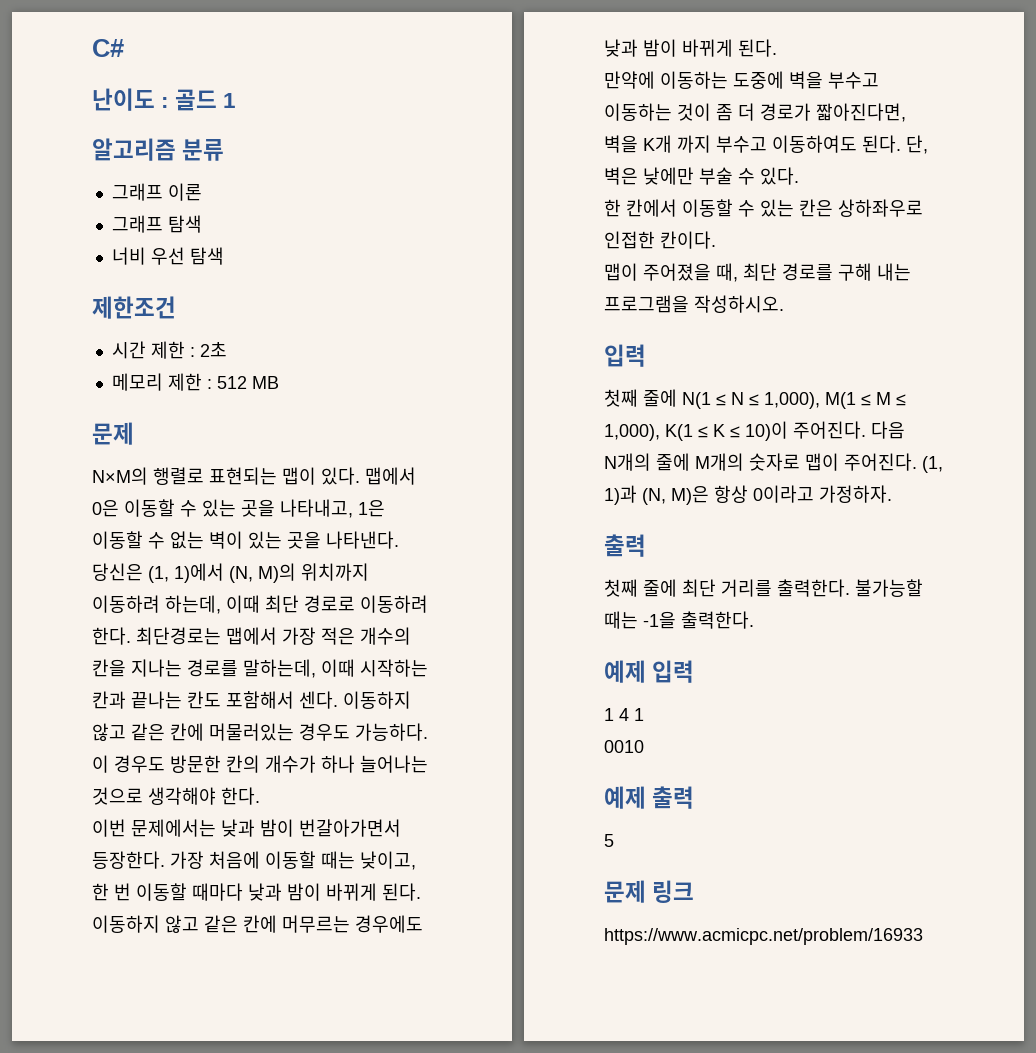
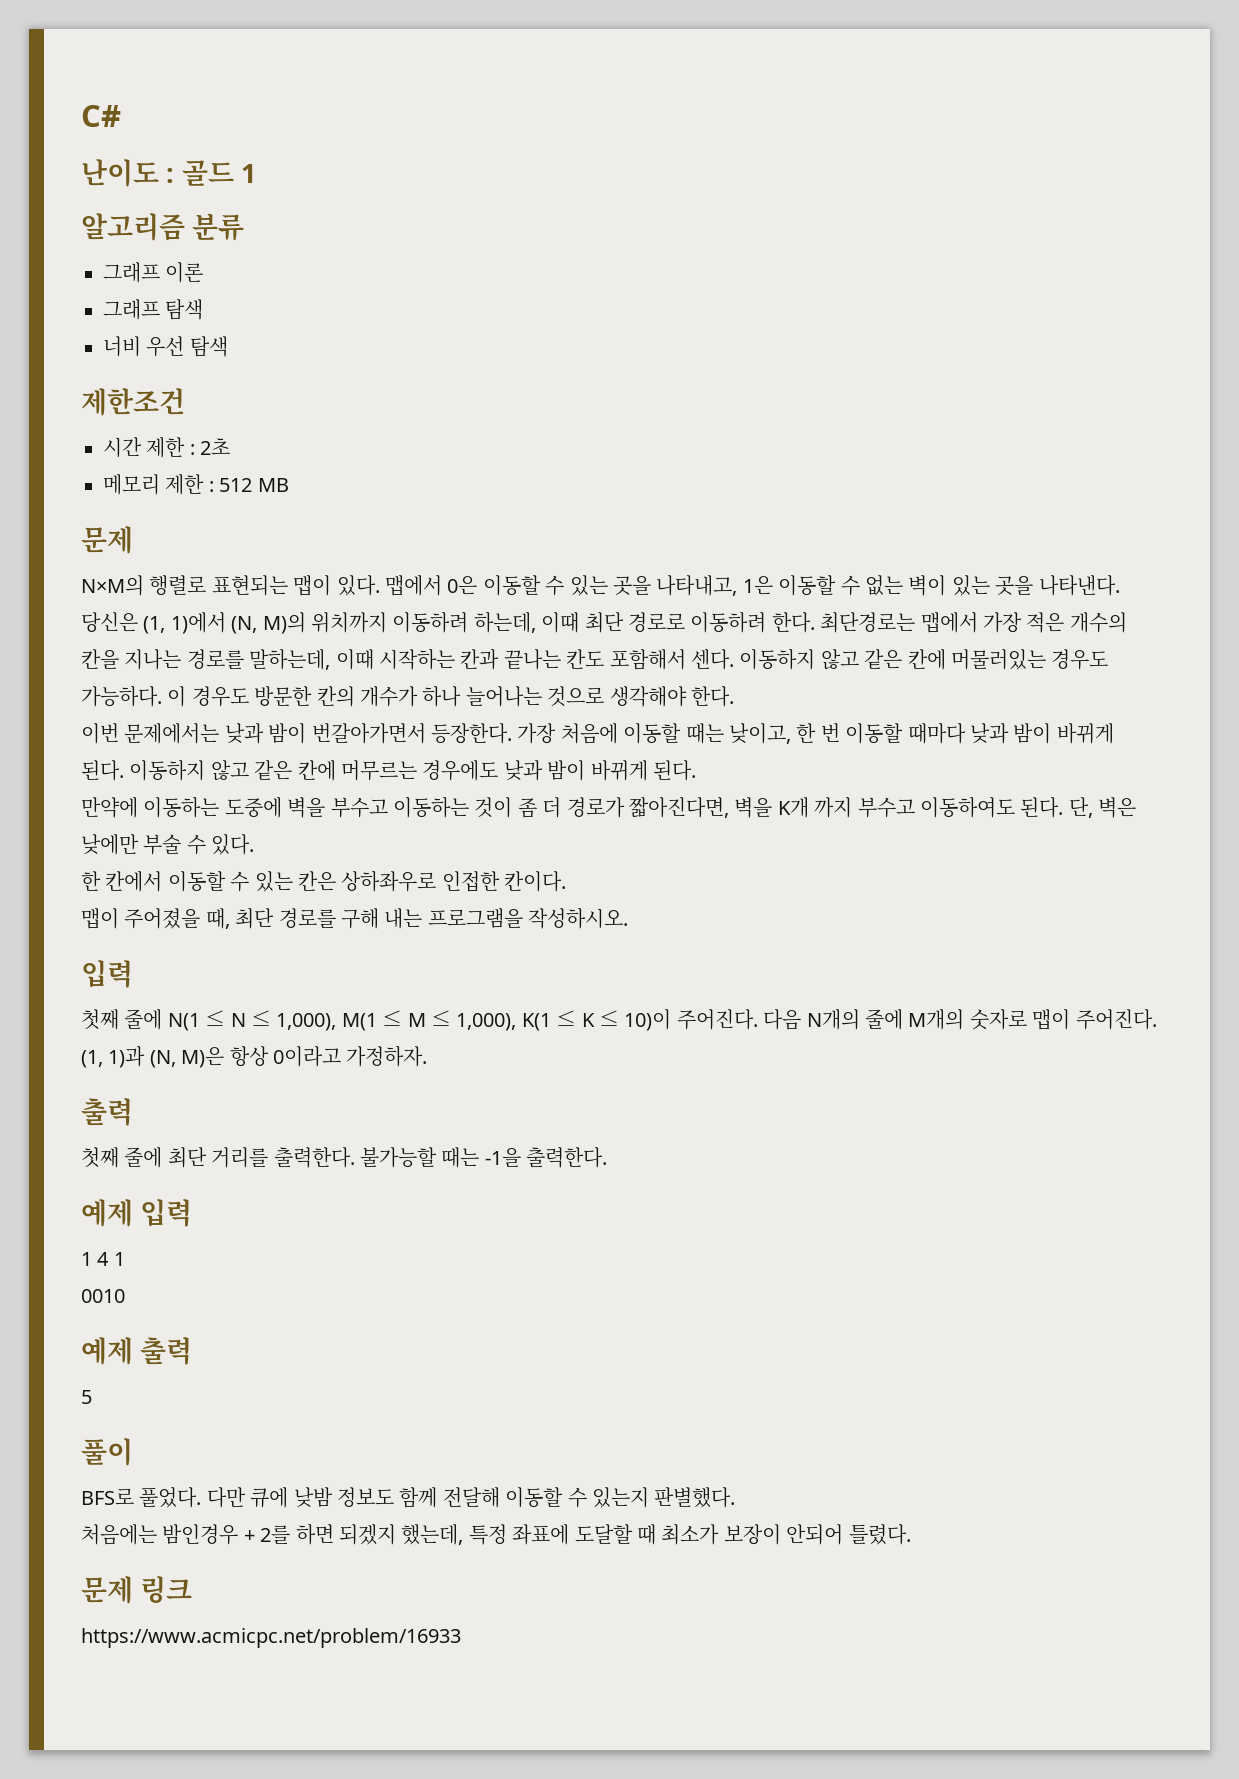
(614, 840) none -> [81,1438,133,1466] [81,1487,736,1508] [81,1524,911,1545] // 풀이 // BFS로 풀었다. 다만 큐에 낮밤 정보도 함께 전달해 이동할 수 있는지 판별했다. // 처음에는 밤인경우 + 2를 하면 되겠지 했는데, 특정 좌표에 도달할 때 최소가 보장이 안되어 틀렸다.

